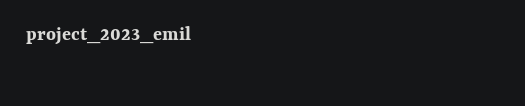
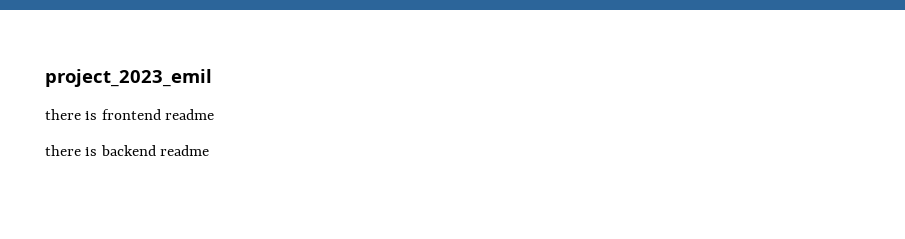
(191, 35) none -> [45,109,215,120] [45,145,210,156] // there is frontend readme // there is backend readme

